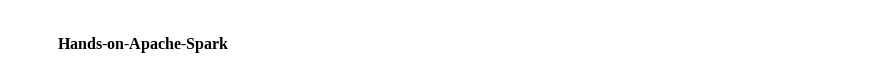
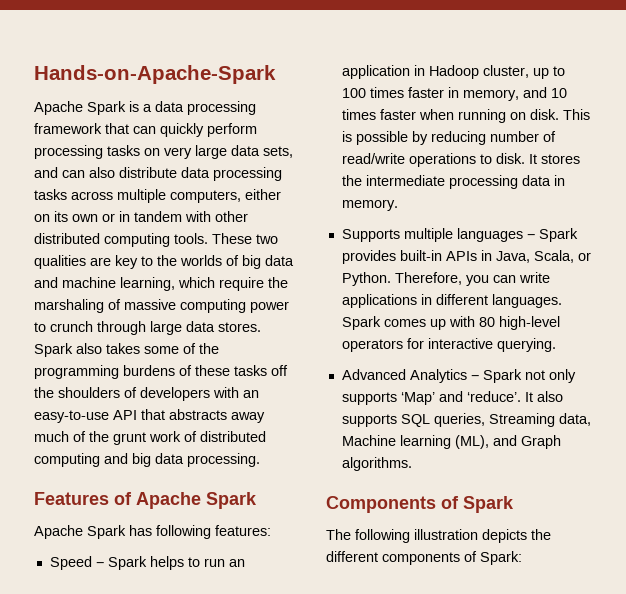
(228, 45) none -> [34,101,256,115] [34,123,257,137] [34,145,293,159] [34,167,282,181] [34,189,281,203] [34,211,248,222] [34,233,278,247] [34,255,294,269] [34,277,288,291] [34,299,289,313] [34,321,261,335] [34,343,219,357] [34,365,288,379] [34,387,259,401] [34,409,265,423] [34,431,266,445] [34,453,260,467] [34,492,257,509] [34,525,271,539] [49,556,245,570] [341,65,565,79] [341,87,567,101] [341,109,590,123] [341,131,556,145] [341,153,580,167] [341,175,565,189] [341,199,398,211] [341,228,578,242] [341,250,591,264] [341,272,550,286] [341,294,562,308] [341,316,560,330] [341,338,556,352] [341,369,576,383] [341,391,563,405] [341,413,591,427] [341,435,561,449] [341,457,412,471] [326,496,514,513] [326,529,551,543] [326,551,522,565] // Apache Spark is a data processing framework that can quickly perform processing tasks on very large data sets, and can also distribute data processing tasks across multiple computers, either on its own or in tandem with other distributed computing tools. These two qualities are key to the worlds of big data and machine learning, which require the marshaling of massive computing power to crunch through large data stores. Spark also takes some of the programming burdens of these tasks off the shoulders of developers with an easy-to-use API that abstracts away much of the grunt work of distributed computing and big data processing. // Features of Apache Spark // Apache Spark has following features: // Speed − Spark helps to run an application in Hadoop cluster, up to 100 times faster in memory, and 10 times faster when running on disk. This is possible by reducing number of read/write operations to disk. It stores the intermediate processing data in memory. // Supports multiple languages − Spark provides built-in APIs in Java, Scala, or Python. Therefore, you can write applications in different languages. Spark comes up with 80 high-level operators for interactive querying. // Advanced Analytics − Spark not only supports ‘Map’ and ‘reduce’. It also supports SQL queries, Streaming data, Machine learning (ML), and Graph algorithms. // Components of Spark // The following illustration depicts the different components of Spark:

